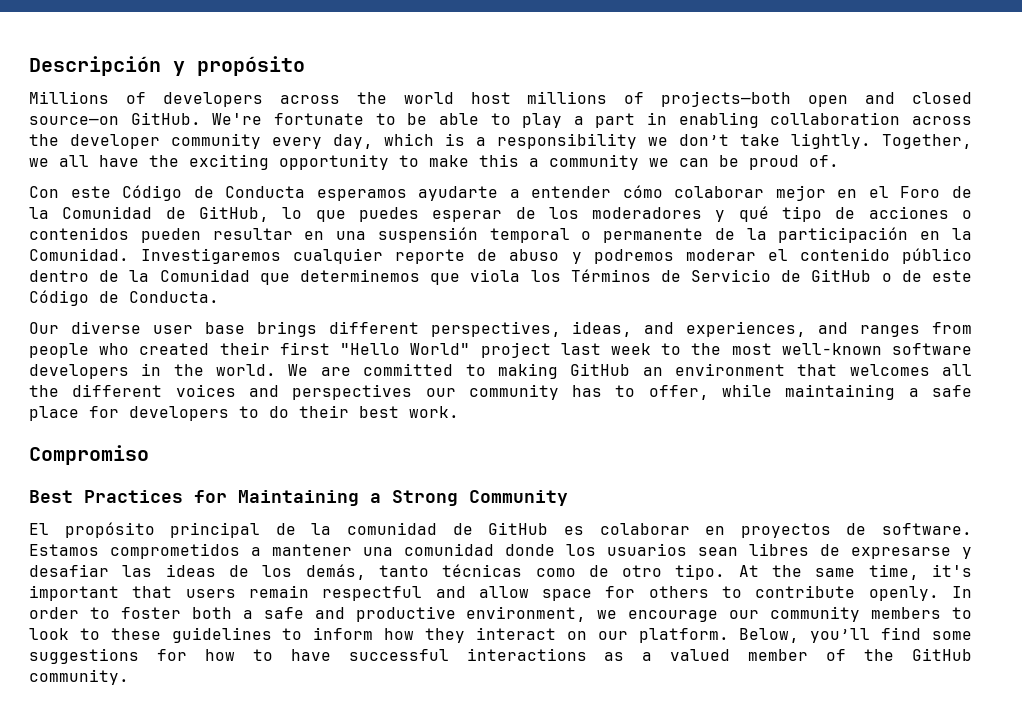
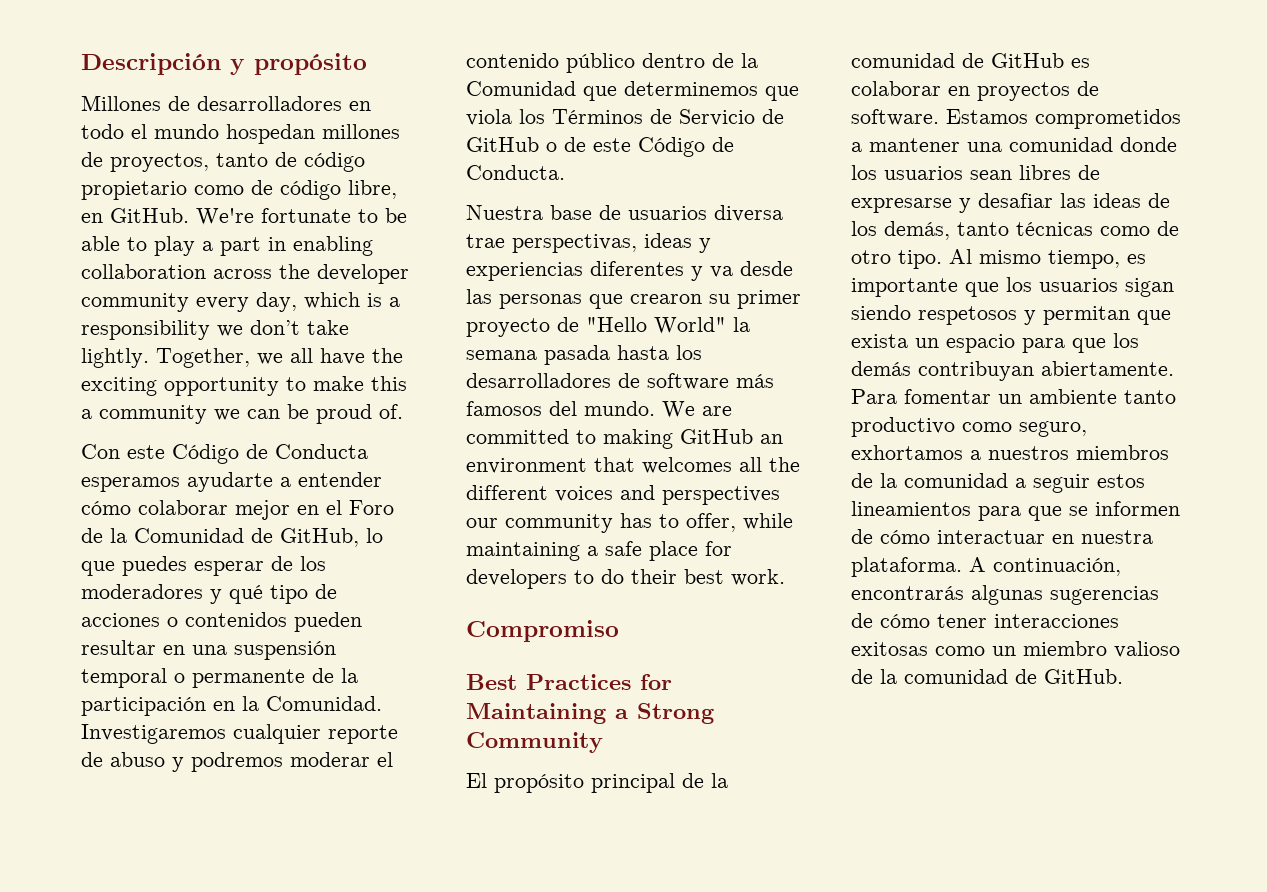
[29,91,972,107] [29,116,119,125] Millions of developers across the world host millions of projects—both open and closed source—on -> [81,95,371,111] [81,124,400,144] [81,152,365,172] [81,180,397,200] [81,213,103,223] Millones de desarrolladores en todo el mundo hospedan millones de proyectos, tanto de código propietario como de código libre, en
[29,321,972,337] [29,342,972,358] [29,363,277,379] Our diverse user base brings different perspectives, ideas, and experiences, and ranges from people who created their first "Hello World" project last week to the most well-known software developers in the world. -> [466,205,783,222] [466,233,711,253] [466,261,793,281] [466,289,801,309] [466,317,750,337] [466,345,702,365] [466,373,774,390] [466,401,655,416] Nuestra base de usuarios diversa trae perspectivas, ideas y experiencias diferentes y va desde las personas que crearon su primer proyecto de "Hello World" la semana pasada hasta los desarrolladores de software más famosos del mundo.
[738,564,972,580] [29,585,972,601] [29,606,973,622] [29,627,973,643] [29,648,972,664] [29,669,129,685] At the same time, it's important that users remain respectful and allow space for others to contribute openly. In order to foster both a safe and productive environment, we encourage our community members to look to these guidelines to inform how they interact on our platform. Below, you’ll find some suggestions for how to have successful interactions as a valued member of the GitHub community. -> [949,249,1146,269] [851,277,1174,297] [851,305,1171,325] [851,333,1139,353] [851,361,1174,381] [851,389,1176,404] [851,417,1087,437] [851,445,1169,460] [851,473,1145,493] [851,501,1180,521] [851,529,1153,544] [851,557,1121,577] [851,585,1159,605] [851,613,1119,628] [851,641,1180,658] [851,669,1123,684] Al mismo tiempo, es importante que los usuarios sigan siendo respetosos y permitan que exista un espacio para que los demás contribuyan abiertamente. Para fomentar un ambiente tanto productivo como seguro, exhortamos a nuestros miembros de la comunidad a seguir estos lineamientos para que se informen de cómo interactuar en nuestra plataforma. A continuación, encontrarás algunas sugerencias de cómo tener interacciones exitosas como un miembro valioso de la comunidad de GitHub.

